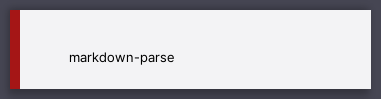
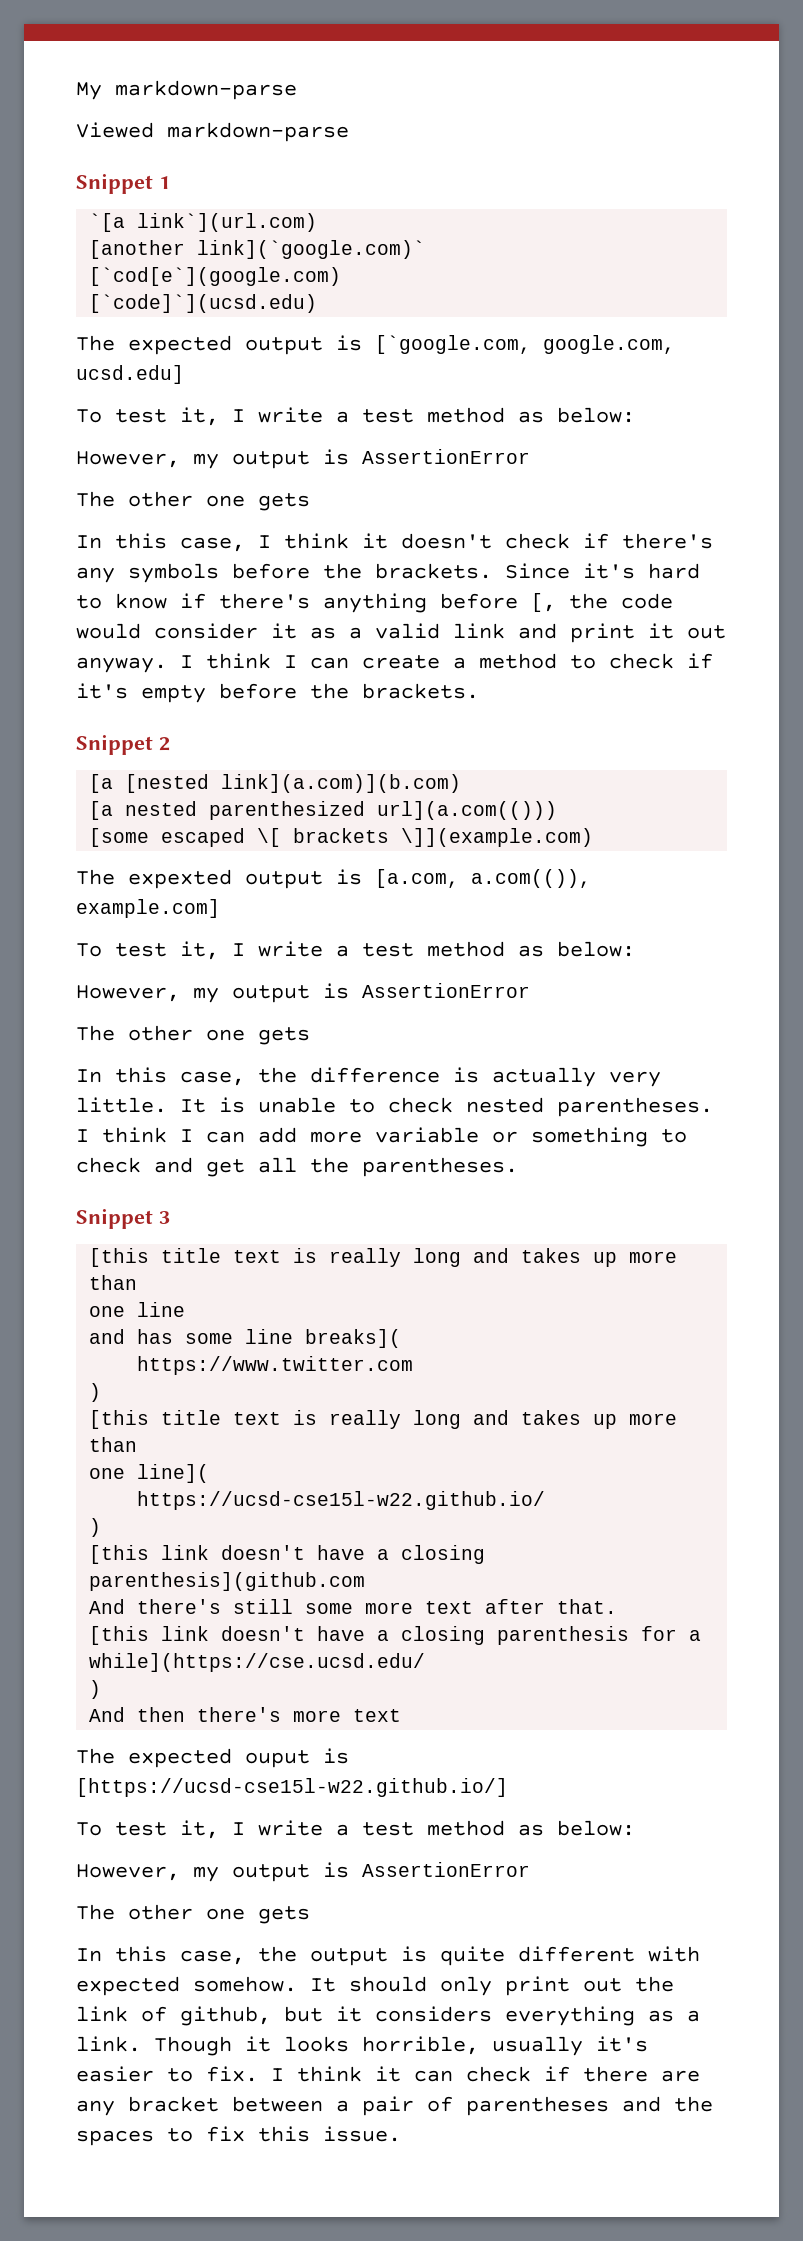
[69,52,174,65] markdown-parse -> [76,80,297,100] [76,122,349,142] [76,173,170,194] [89,213,318,232] [89,240,426,259] [89,267,342,286] [89,294,318,313] [76,335,675,355] [76,365,184,384] [76,407,635,426] [76,449,530,469] [76,491,310,511] [76,533,713,552] [76,563,700,583] [76,593,673,613] [76,623,726,643] [76,653,713,673] [76,683,479,703] [76,734,170,755] [89,774,462,793] [89,801,558,820] [89,828,594,847] [76,869,591,889] [76,899,220,918] [76,941,635,960] [76,983,530,1003] [76,1025,310,1045] [76,1067,661,1087] [76,1097,713,1117] [76,1127,687,1147] [76,1157,518,1177] [76,1208,170,1229] [89,1248,678,1267] [89,1275,138,1290] [89,1302,186,1317] [89,1329,402,1348] [137,1356,414,1375] [89,1383,102,1402] [89,1410,678,1429] [89,1437,138,1452] [89,1464,210,1483] [137,1491,546,1510] [89,1518,102,1537] [89,1545,486,1564] [89,1572,366,1591] [89,1599,618,1614] [89,1626,702,1645] [89,1653,426,1672] [89,1680,102,1699] [89,1707,402,1722] [76,1748,349,1768] [76,1778,508,1797] [76,1820,635,1839] [76,1862,530,1882] [76,1904,310,1924] [76,1946,700,1966] [76,1976,674,1996] [76,2006,700,2026] [76,2036,648,2056] [76,2066,700,2082] [76,2096,713,2116] [76,2126,401,2146] My markdown-parse // Viewed markdown-parse // Snippet 1 // `[a link`](url.com) // [another link](`google.com)` // [`cod[e`](google.com) // [`code]`](ucsd.edu) // The expected output is [`google.com, google.com, ucsd.edu] // To test it, I write a test method as below: // However, my output is AssertionError // The other one gets // In this case, I think it doesn't check if there's any symbols before the brackets. Since it's hard to know if there's anything before [, the code would consider it as a valid link and print it out anyway. I think I can create a method to check if it's empty before the brackets. // Snippet 2 // [a [nested link](a.com)](b.com) // [a nested parenthesized url](a.com(())) // [some escaped \[ brackets \]](example.com) // The expexted output is [a.com, a.com(()), example.com] // To test it, I write a test method as below: // However, my output is AssertionError // The other one gets // In this case, the difference is actually very little. It is unable to check nested parentheses. I think I can add more variable or something to check and get all the parentheses. // Snippet 3 // [this title text is really long and takes up more than // one line // and has some line breaks]( // https://www.twitter.com // ) // [this title text is really long and takes up more than // one line]( // https://ucsd-cse15l-w22.github.io/ // ) // [this link doesn't have a closing parenthesis](github.com // And there's still some more text after that. // [this link doesn't have a closing parenthesis for a while](https://cse.ucsd.edu/ // ) // And then there's more text // The expected ouput is [https://ucsd-cse15l-w22.github.io/] // To test it, I write a test method as below: // However, my output is AssertionError // The other one gets // In this case, the output is quite different with expected somehow. It should only print out the link of github, but it considers everything as a link. Though it looks horrible, usually it's easier to fix. I think it can check if there are any bracket between a pair of parentheses and the spaces to fix this issue.

